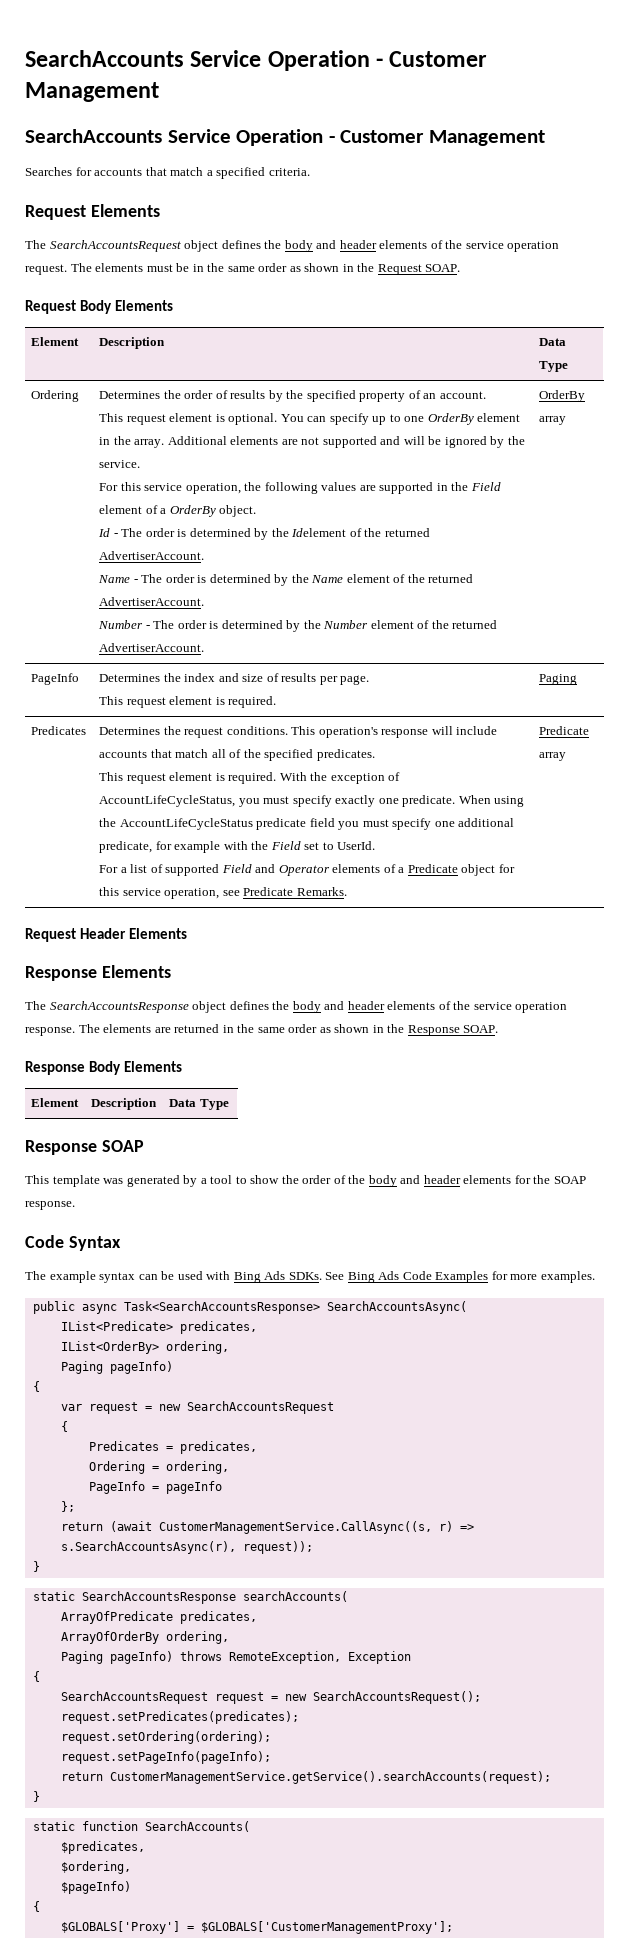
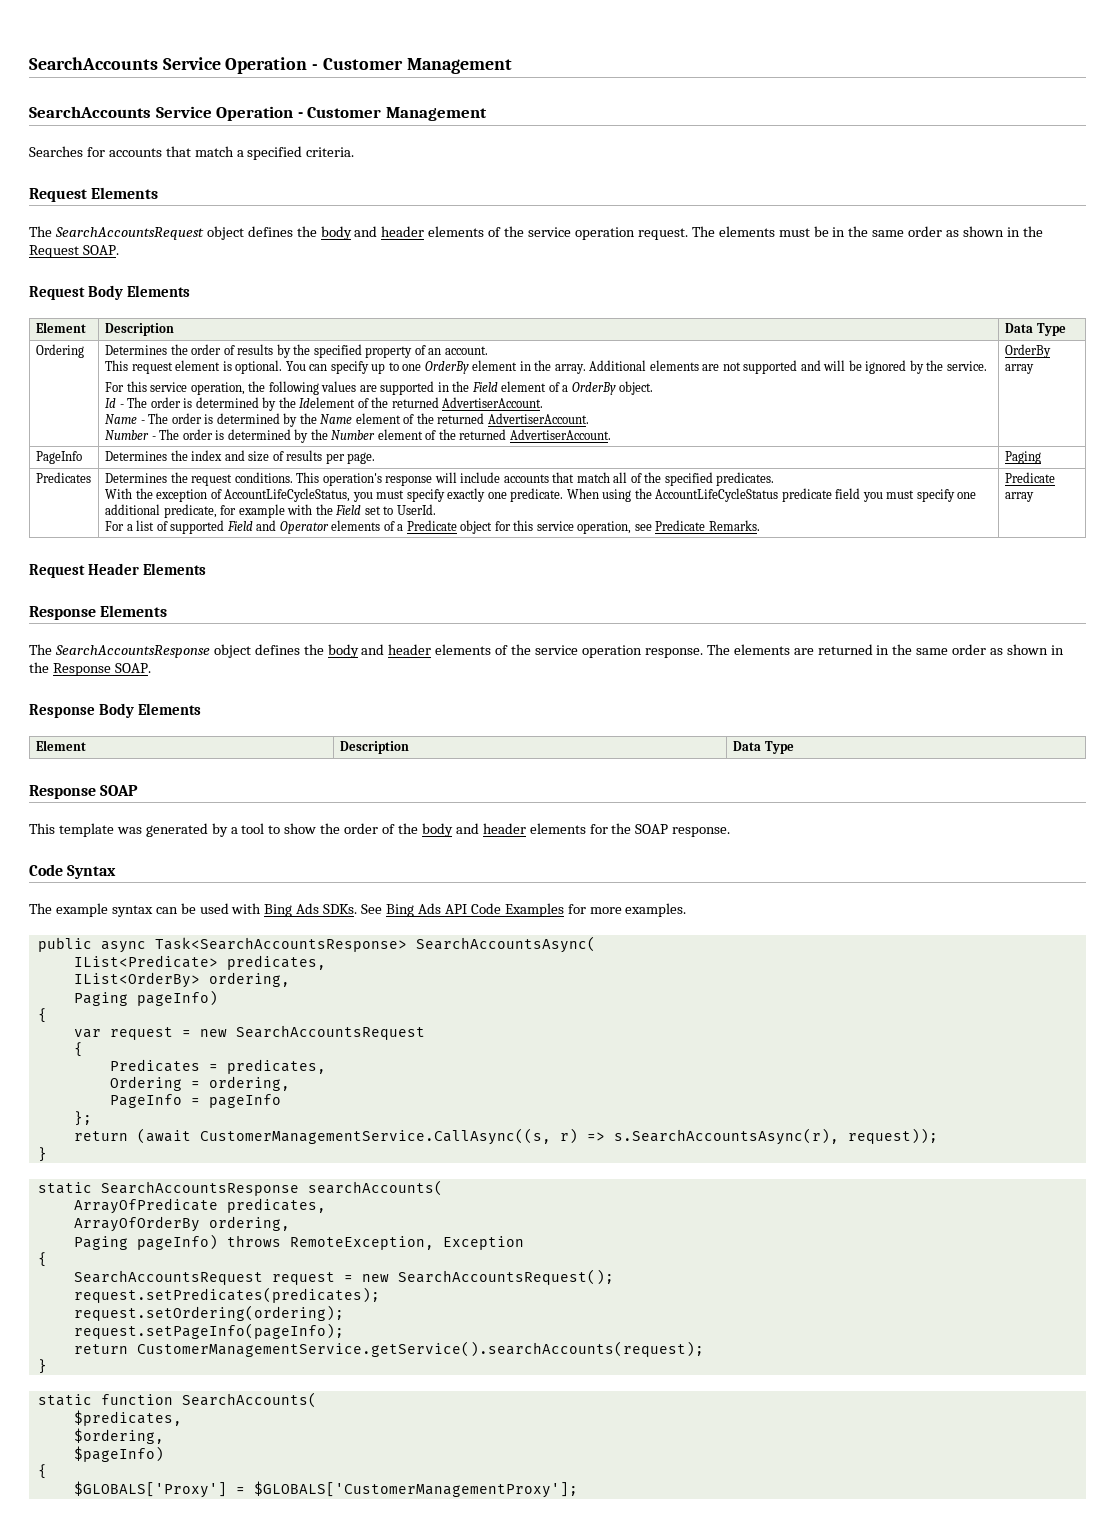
[99,696,277,708] // This request element is required. -> (376, 458) none
[99,772,277,784] This request element is required. -> (775, 479) none
(400, 1275) none -> [444,904,467,914] API

